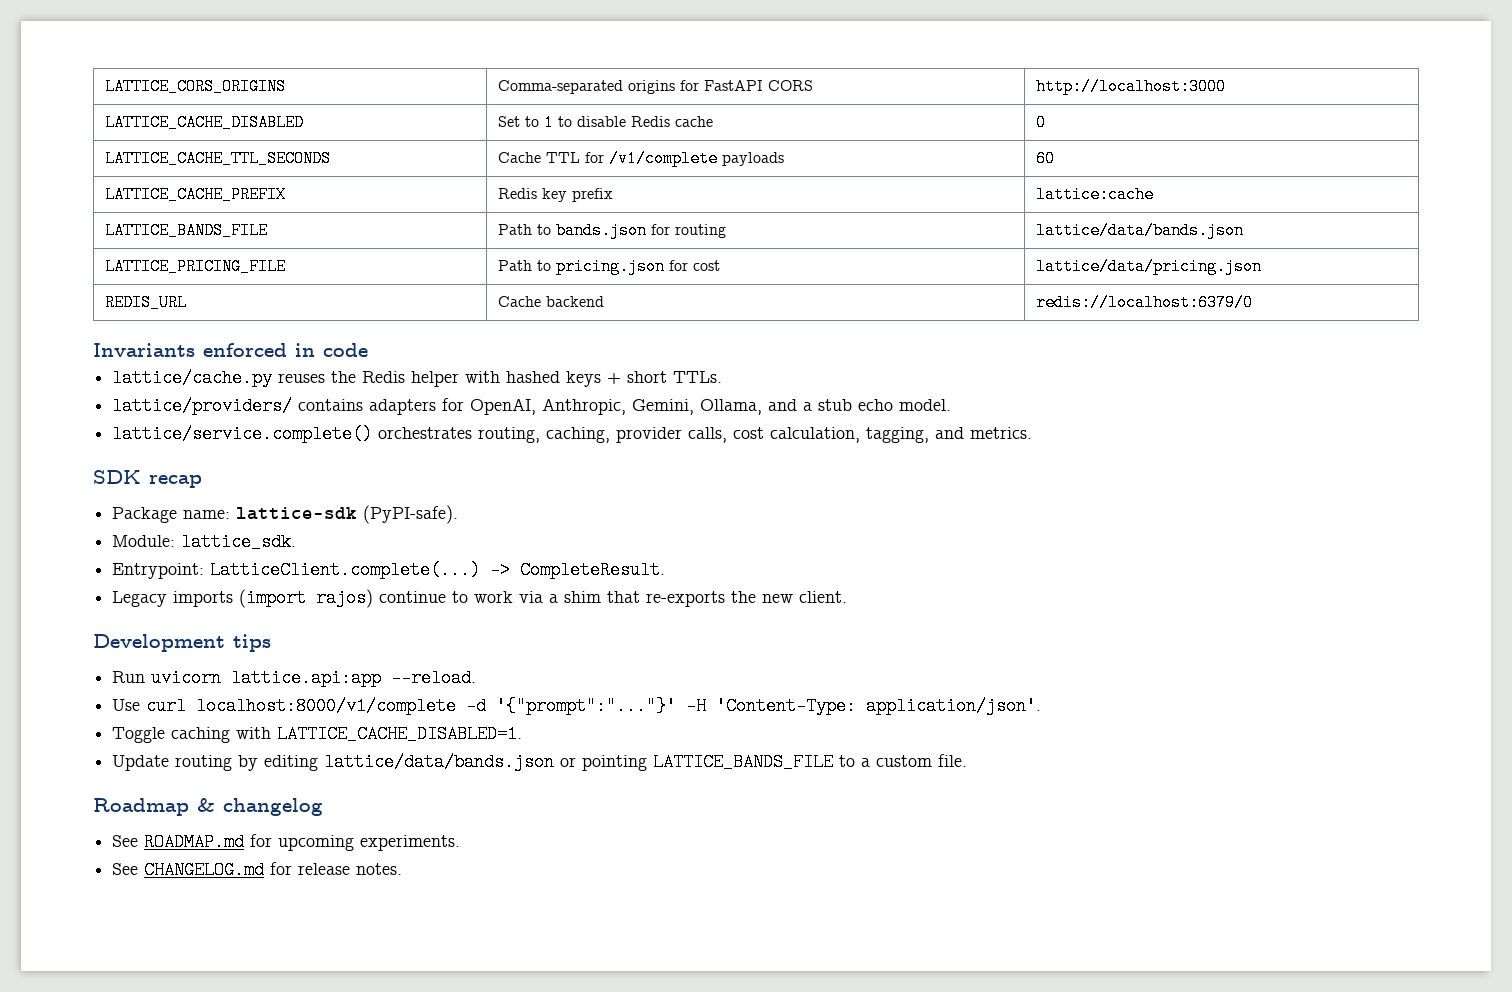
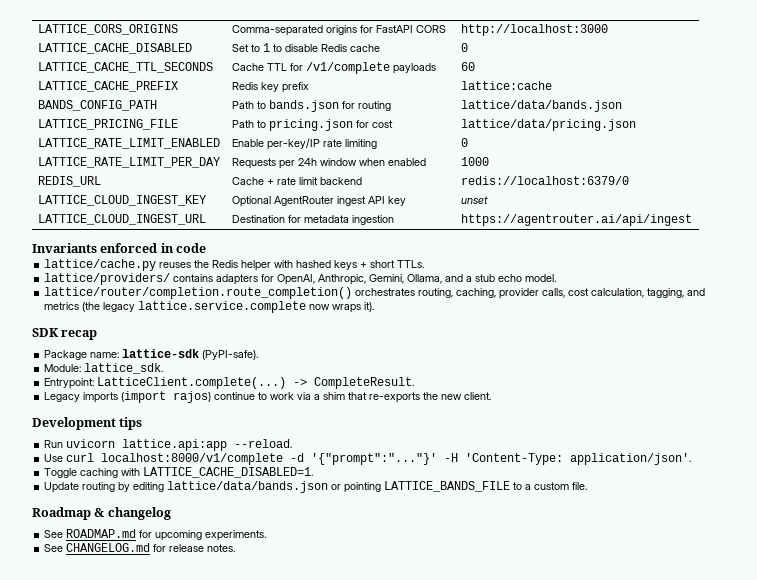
[105,222,269,239] LATTICE_BANDS_FILE -> [37,100,157,111] BANDS_CONFIG_PATH
(1263, 266) none -> [37,138,220,149] [231,138,377,150] [460,138,468,147] [37,157,220,168] [231,158,426,169] [460,157,489,166] // LATTICE_RATE_LIMIT_ENABLED | Enable per-key/IP rate limiting | 0 // LATTICE_RATE_LIMIT_PER_DAY | Requests per 24h window when enabled | 1000
(542, 301) none -> [266,177,318,185] + rate limit
(1254, 302) none -> [37,195,206,206] [231,196,406,207] [460,196,488,204] [37,214,206,225] [231,215,394,225] [460,214,692,226] // LATTICE_CLOUD_INGEST_KEY | Optional AgentRouter ingest API key | unset // LATTICE_CLOUD_INGEST_URL | Destination for metadata ingestion | https://agentrouter.ai/api/ingest
[112,425,373,443] lattice/service.complete() -> [44,287,353,299] lattice/router/completion.route_completion()
[970,427,1033,439] metrics. -> [44,301,375,313] metrics (the legacy lattice.service.complete now wraps it).

